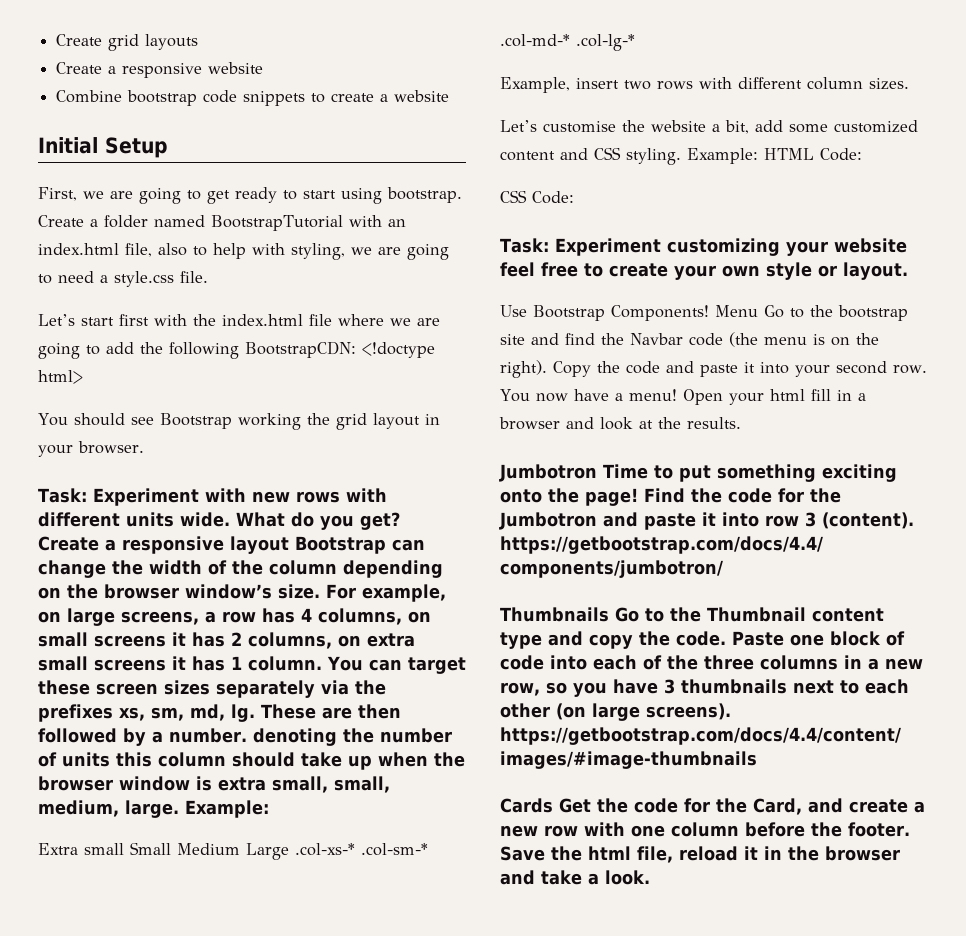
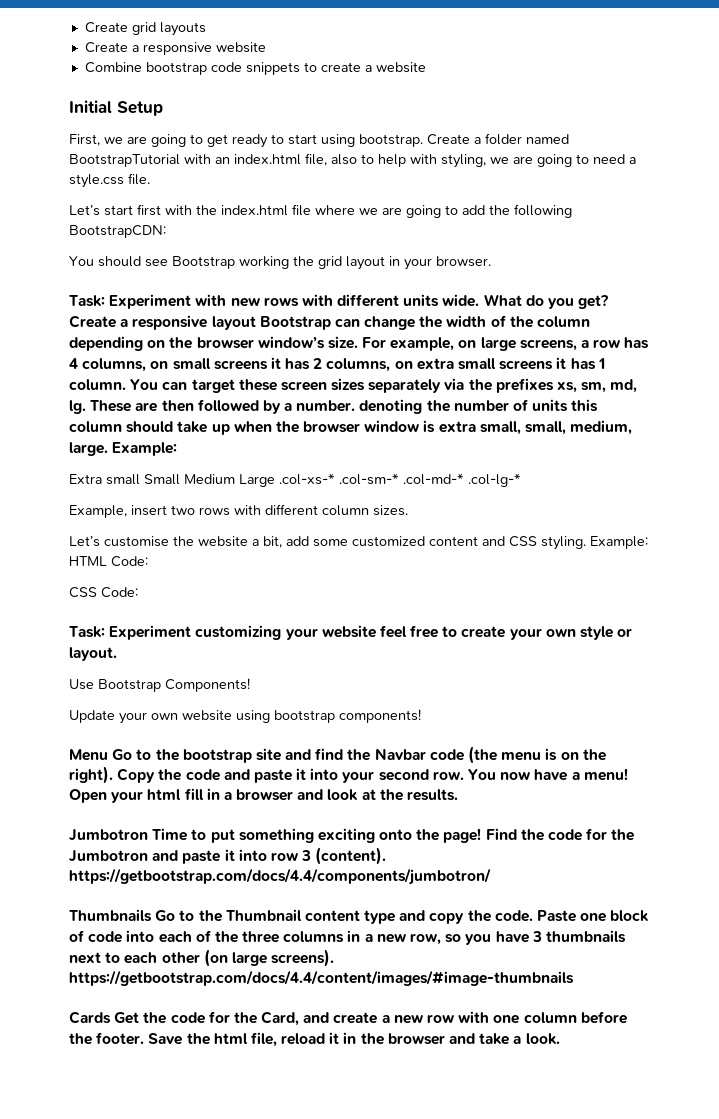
[362,342,435,358] [38,370,83,384] <!doctype html> -> (166, 231) none
(709, 313) none -> [69,709,421,724] // Update your own website using bootstrap components! //

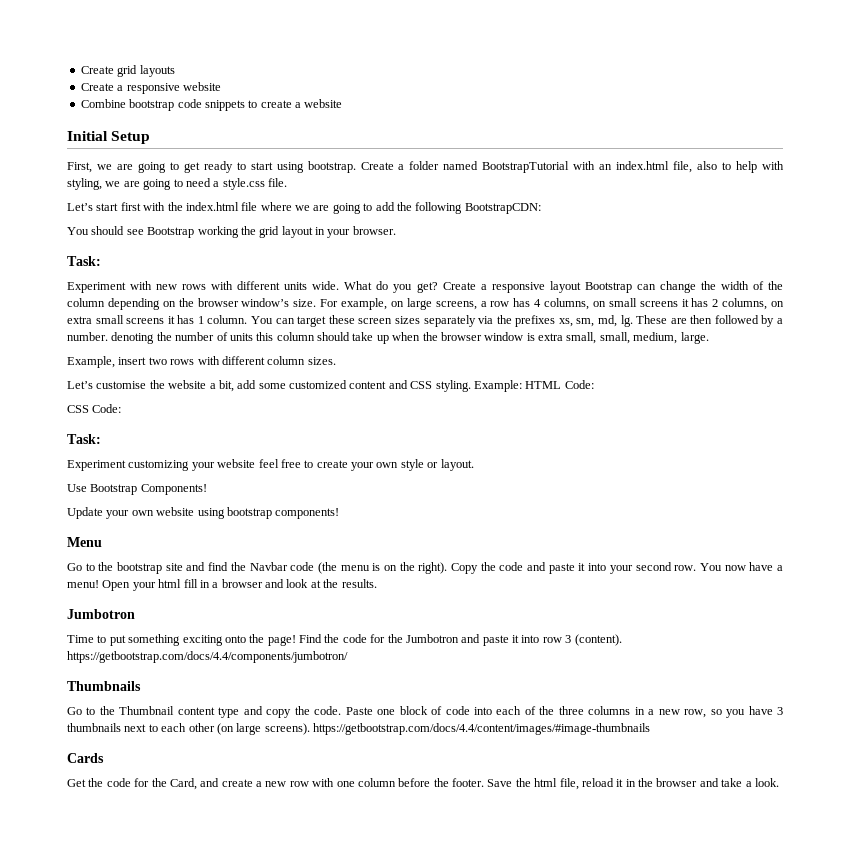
(105, 301) none -> (101, 261) //
[112,442,178,456] [69,473,521,487] Example: // Extra small Small Medium Large .col-xs-* .col-sm-* .col-md-* .col-lg-* -> (709, 338) none
(105, 632) none -> (101, 439) //
(108, 755) none -> (102, 542) //
(148, 835) none -> (135, 614) //
(152, 915) none -> (141, 686) //
(111, 1017) none -> (104, 758) //

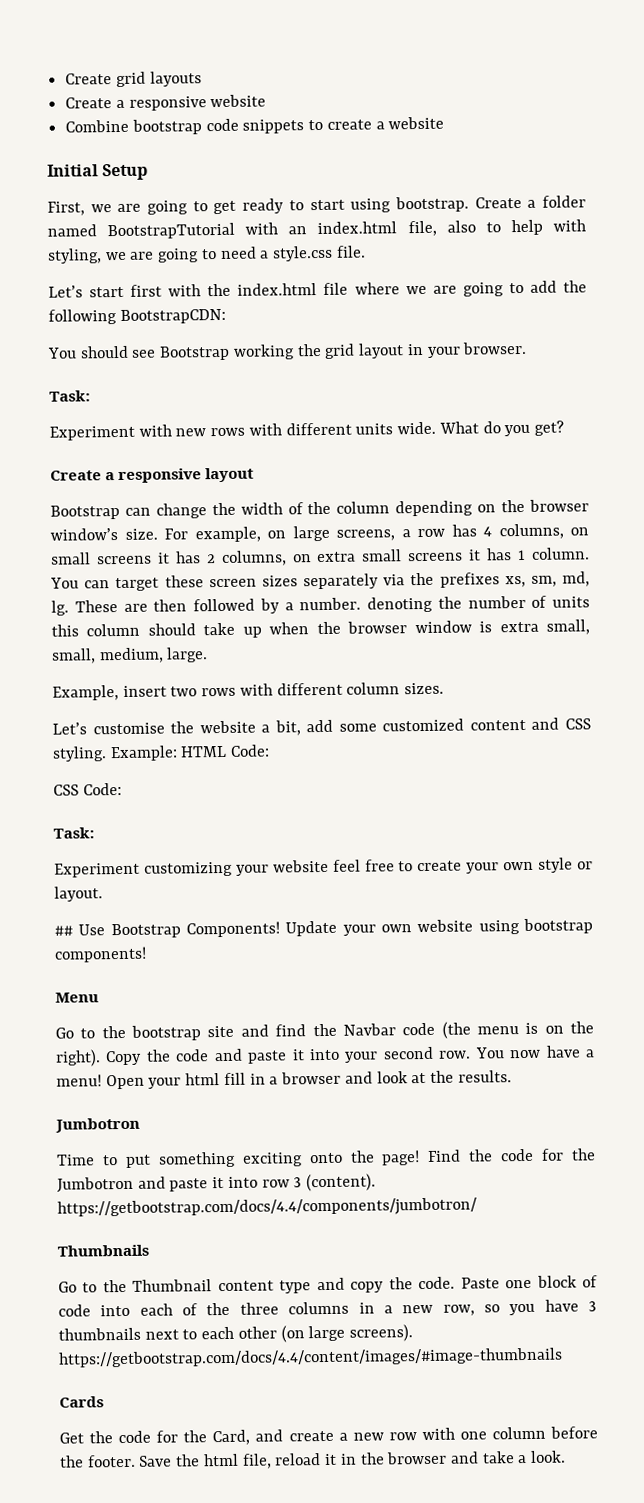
(438, 287) none -> (564, 428) //
(581, 287) none -> (255, 475) //
(474, 465) none -> [54,925,73,936] ##
(207, 489) // -> (280, 929) none

